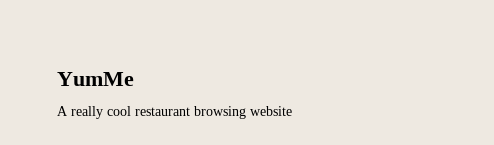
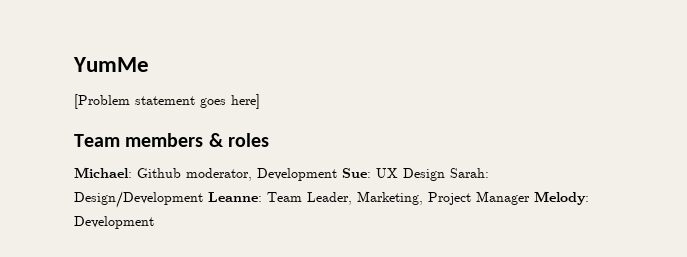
[57,106,292,119] A really cool restaurant browsing website -> [74,94,260,109] [74,133,270,147] [74,167,489,181] [74,191,589,208] [74,216,154,229] [Problem statement goes here] // Team members & roles // Michael: Github moderator, Development Sue: UX Design Sarah: Design/Development Leanne: Team Leader, Marketing, Project Manager Melody: Development

